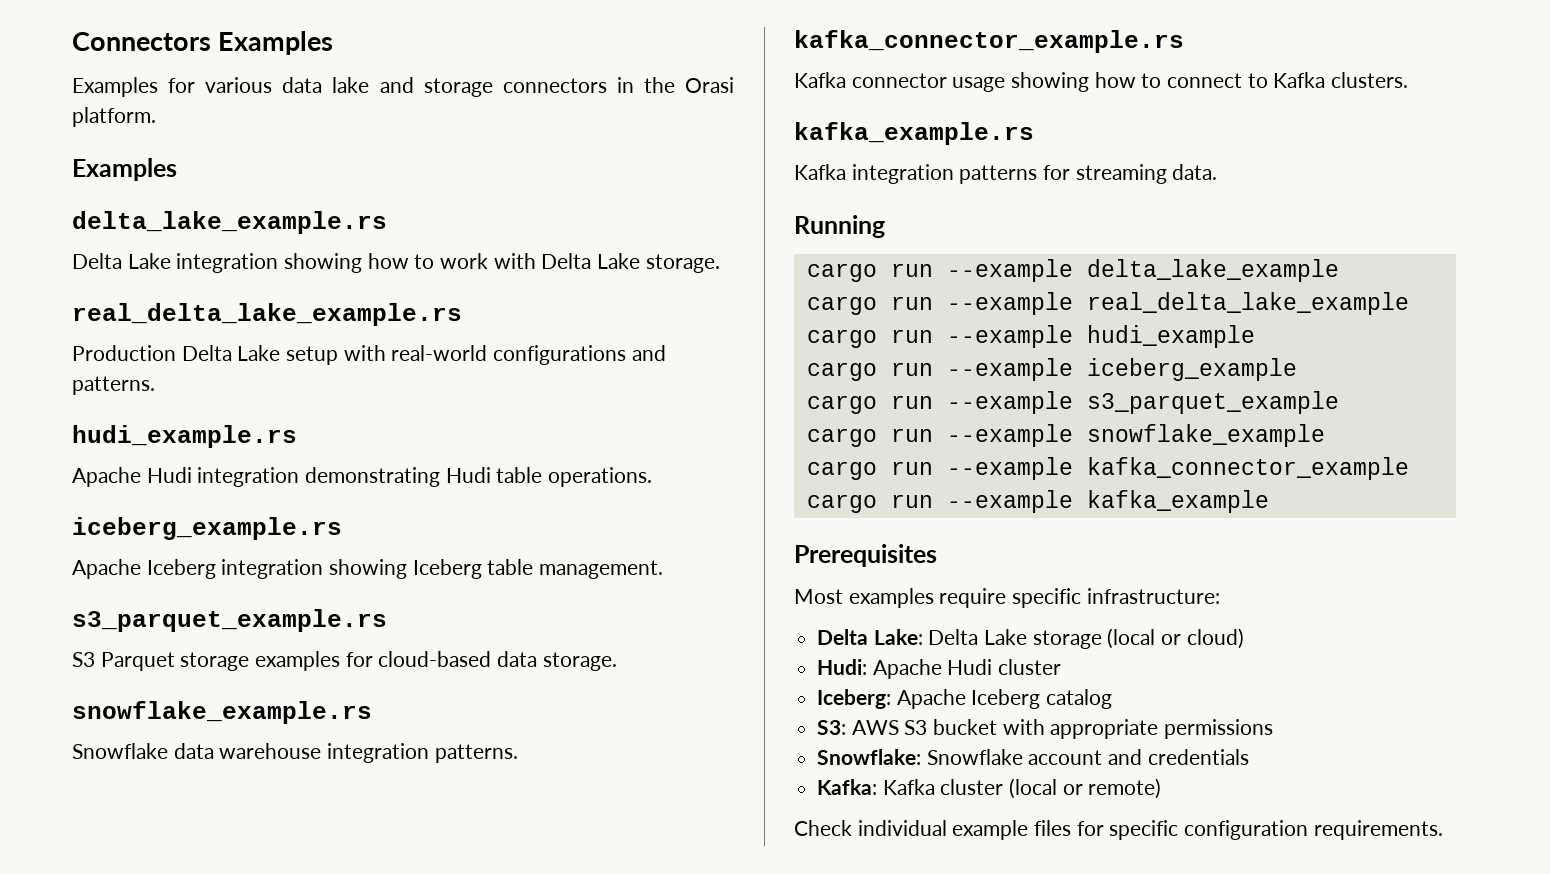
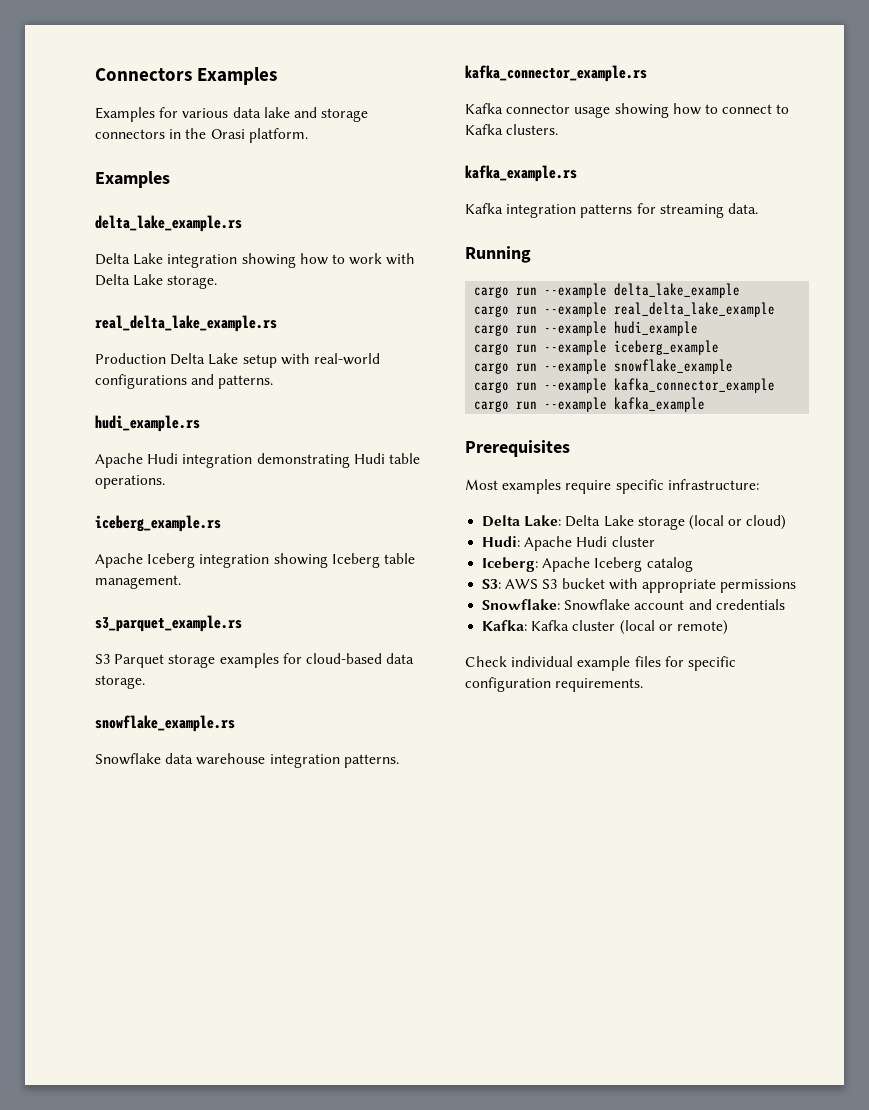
[806,391,1339,414] // cargo run --example s3_parquet_example -> (720, 347) none

